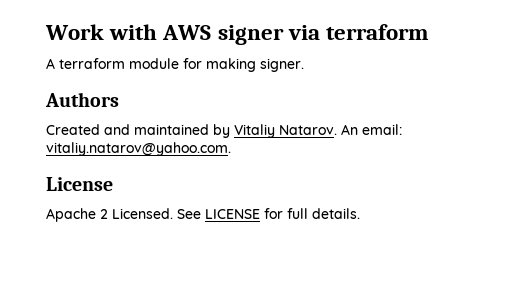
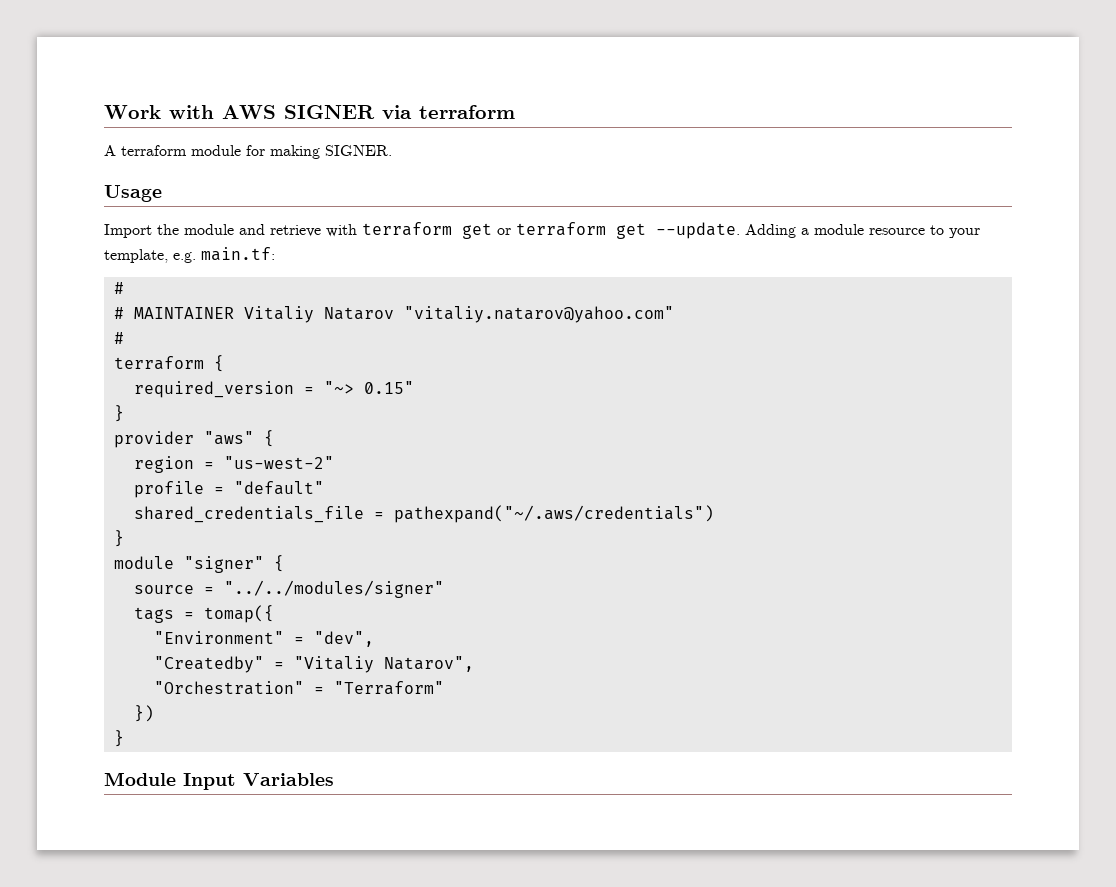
[217,25,284,45] signer -> [284,105,375,119] SIGNER
[260,58,304,72] [45,92,119,107] [46,124,402,138] [46,142,231,156] [46,177,113,191] [46,208,360,222] signer. // Authors // Created and maintained by Vitaliy Natarov. An email: vitaliy.natarov@yahoo.com. // License // Apache 2 Licensed. See LICENSE for full details. -> [325,145,392,156] [104,185,162,202] [104,222,980,239] [104,247,275,263] [113,282,124,294] [113,306,674,323] [113,332,124,344] [113,355,224,372] [133,381,414,398] [113,405,124,422] [113,430,274,448] [133,456,334,473] [133,481,324,498] [133,505,714,523] [113,530,124,547] [113,555,284,573] [133,580,444,598] [133,605,274,623] [153,631,374,647] [153,656,474,673] [153,681,444,695] [133,705,154,722] [113,730,124,747] [104,772,334,790] SIGNER. // Usage // Import the module and retrieve with terraform get or terraform get --update. Adding a module resource to your template, e.g. main.tf: // # // # MAINTAINER Vitaliy Natarov "vitaliy.natarov@yahoo.com" // # // terraform { // required_version = "~> 0.15" // } // provider "aws" { // region = "us-west-2" // profile = "default" // shared_credentials_file = pathexpand("~/.aws/credentials") // } // module "signer" { // source = "../../modules/signer" // tags = tomap({ // "Environment" = "dev", // "Createdby" = "Vitaliy Natarov", // "Orchestration" = "Terraform" // }) // } // Module Input Variables

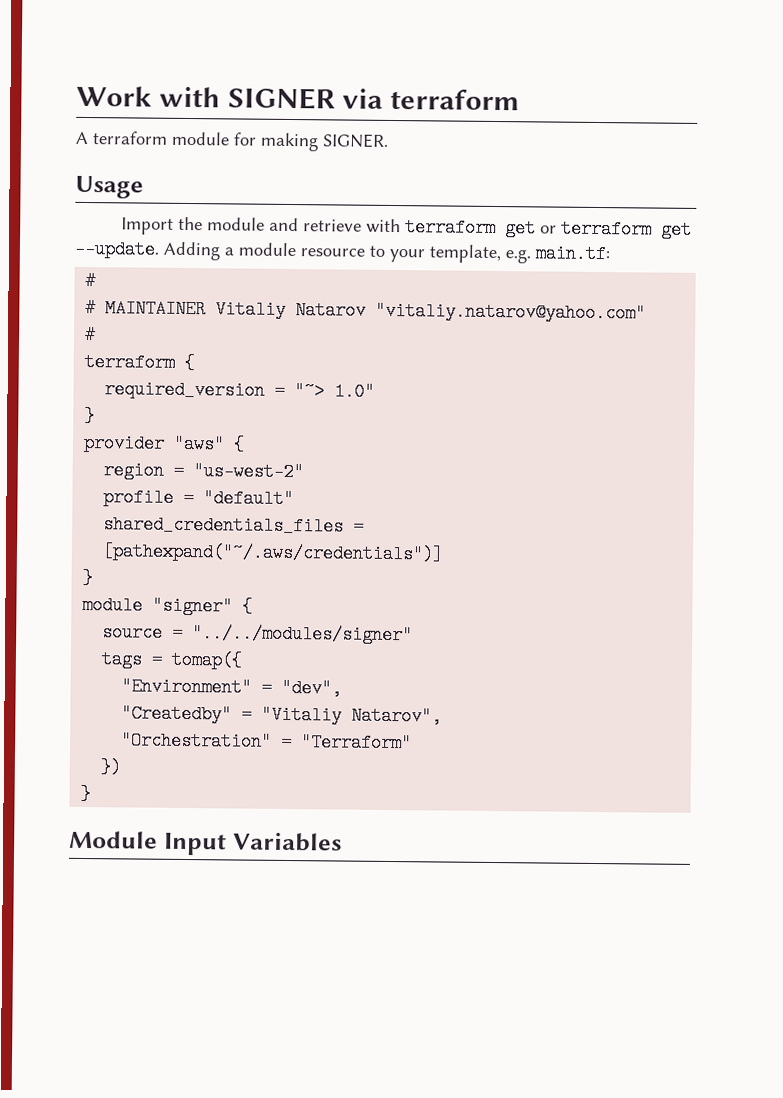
[222,105,276,119] AWS -> (221, 97) none
[363,381,414,394] 0.15" -> [334,382,376,401] 1.0"
[133,505,714,523] shared_credentials_file = pathexpand("~/.aws/credentials") -> [103,515,365,536] [102,542,445,564] shared_credentials_files = [pathexpand("~/.aws/credentials")]

